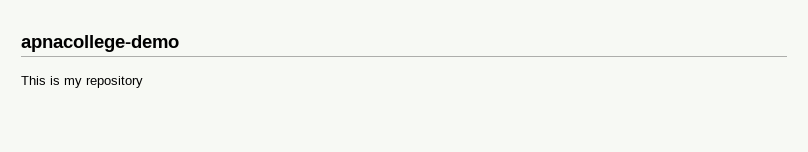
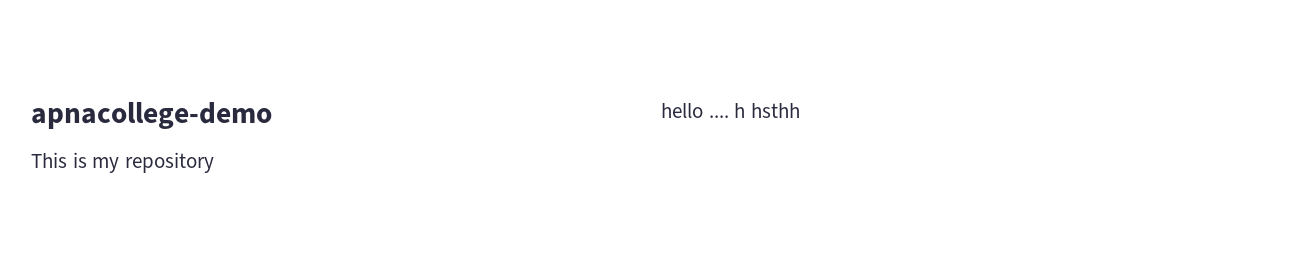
(143, 82) none -> [661,103,801,118] // hello .... h hsthh

